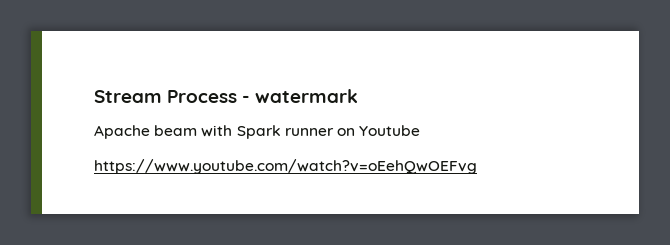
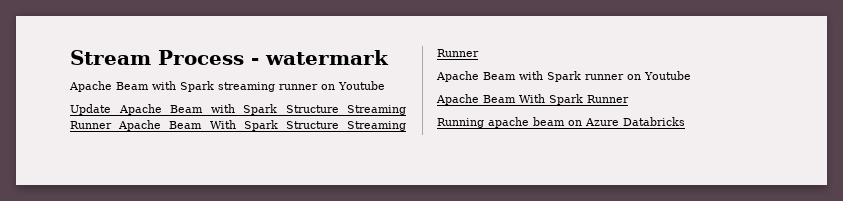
[154,125,198,136] beam -> [116,81,385,92] [70,104,406,115] [70,120,406,131] [437,49,479,57] [436,71,516,82] Beam with Spark streaming runner on Youtube // Update Apache Beam with Spark Structure Streaming Runner Apache Beam With Spark Structure Streaming Runner // Apache Beam
[94,159,477,174] https://www.youtube.com/watch?v=oEehQwOEFvg -> [436,94,629,105] [437,117,685,128] Apache Beam With Spark Runner // Running apache beam on Azure Databricks

